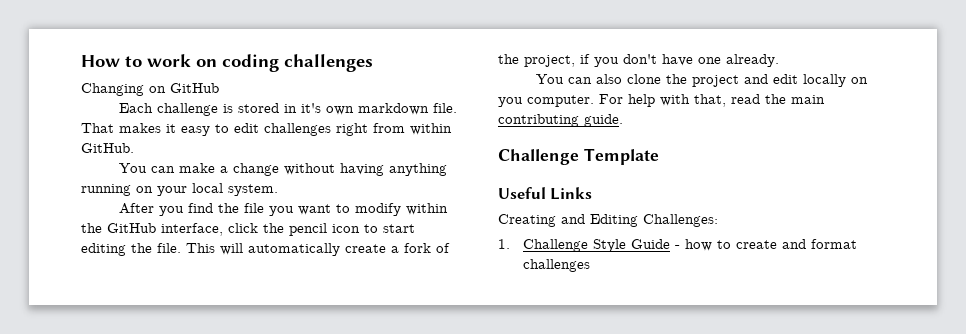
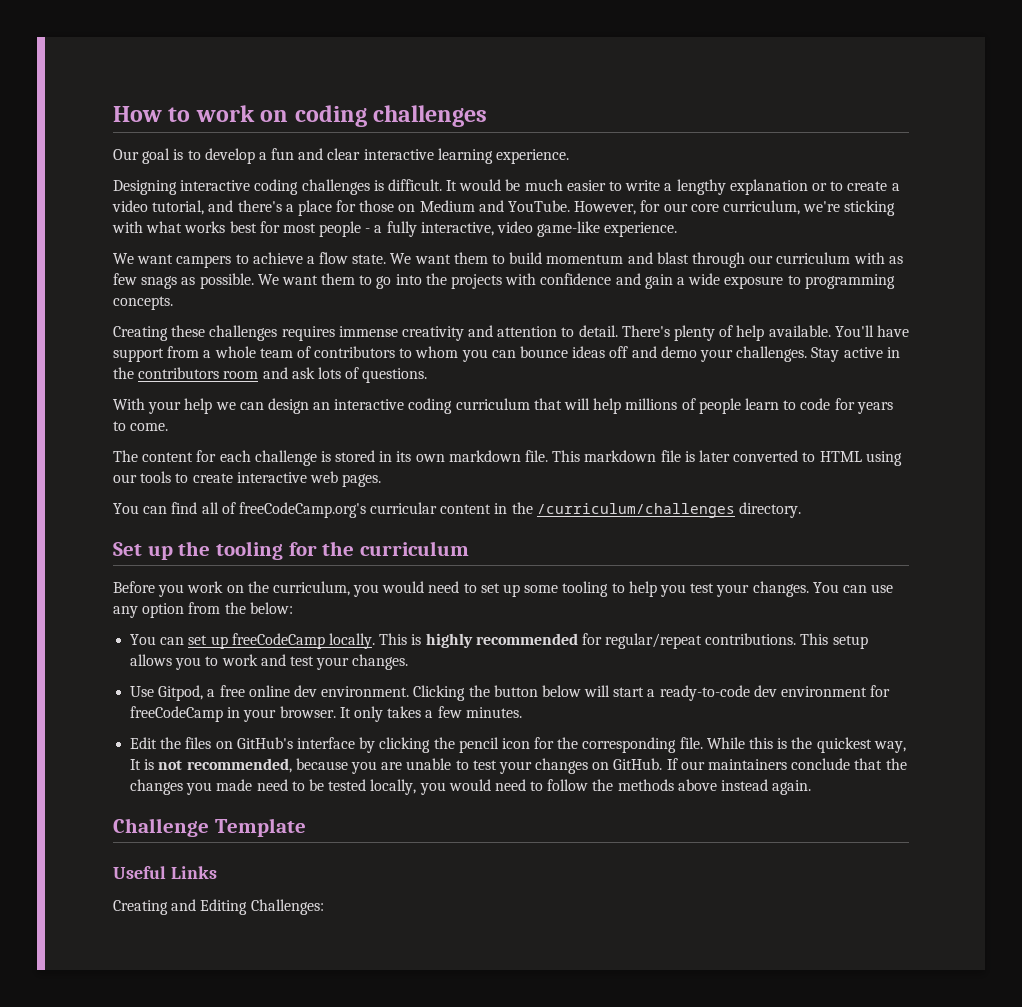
[81,83,219,96] [119,103,154,113] Changing on GitHub // Each -> [113,148,570,164] [113,179,900,195] [112,200,896,216] [112,221,678,237] [113,252,903,268] [113,273,895,289] [113,296,173,310] [113,325,909,341] [113,346,900,362] [113,367,428,383] [113,398,893,414] [113,421,169,431] [113,450,251,462] Our goal is to develop a fun and clear interactive learning experience. // Designing interactive coding challenges is difficult. It would be much easier to write a lengthy explanation or to create a video tutorial, and there's a place for those on Medium and YouTube. However, for our core curriculum, we're sticking with what works best for most people - a fully interactive, video game-like experience. // We want campers to achieve a flow state. We want them to build momentum and blast through our curriculum with as few snags as possible. We want them to go into the projects with confidence and gain a wide exposure to programming concepts. // Creating these challenges requires immense creativity and attention to detail. There's plenty of help available. You'll have support from a whole team of contributors to whom you can bounce ideas off and demo your challenges. Stay active in the contributors room and ask lots of questions. // With your help we can design an interactive coding curriculum that will help millions of people learn to code for years to come. // The content for each
[301,103,322,113] it's -> [396,451,412,462] its
[81,123,452,136] [81,143,134,153] [119,163,448,176] [81,183,278,196] [119,203,449,216] [81,223,415,236] [81,243,450,256] [498,54,779,67] [536,74,869,87] [498,94,825,107] [498,114,623,127] That makes it easy to edit challenges right from within GitHub. // You can make a change without having anything running on your local system. // After you find the file you want to modify within the GitHub interface, click the pencil icon to start editing the file. This will automatically create a fork of the project, if you don't have one already. // You can also clone the project and edit locally on you computer. For help with that, read the main contributing guide. -> [552,450,902,466] [113,471,382,487] [113,502,802,518] [113,541,470,560] [113,581,894,597] [113,602,293,618] [130,633,868,649] [130,654,409,670] [130,685,891,701] [130,706,522,722] [130,737,906,753] [130,758,907,774] [130,779,812,795] This markdown file is later converted to HTML using our tools to create interactive web pages. // You can find all of freeCodeCamp.org's curricular content in the /curriculum/challenges directory. // Set up the tooling for the curriculum // Before you work on the curriculum, you would need to set up some tooling to help you test your changes. You can use any option from the below: // You can set up freeCodeCamp locally. This is highly recommended for regular/repeat contributions. This setup allows you to work and test your changes. // Use Gitpod, a free online dev environment. Clicking the button below will start a ready-to-code dev environment for freeCodeCamp in your browser. It only takes a few minutes. // Edit the files on GitHub's interface by clicking the pencil icon for the corresponding file. While this is the quickest way, It is not recommended, because you are unable to test your changes on GitHub. If our maintainers conclude that the changes you made need to be tested locally, you would need to follow the methods above instead again.
[498,239,858,252] [523,259,591,272] // 1. Challenge Style Guide - how to create and format challenges -> (324, 907) none

